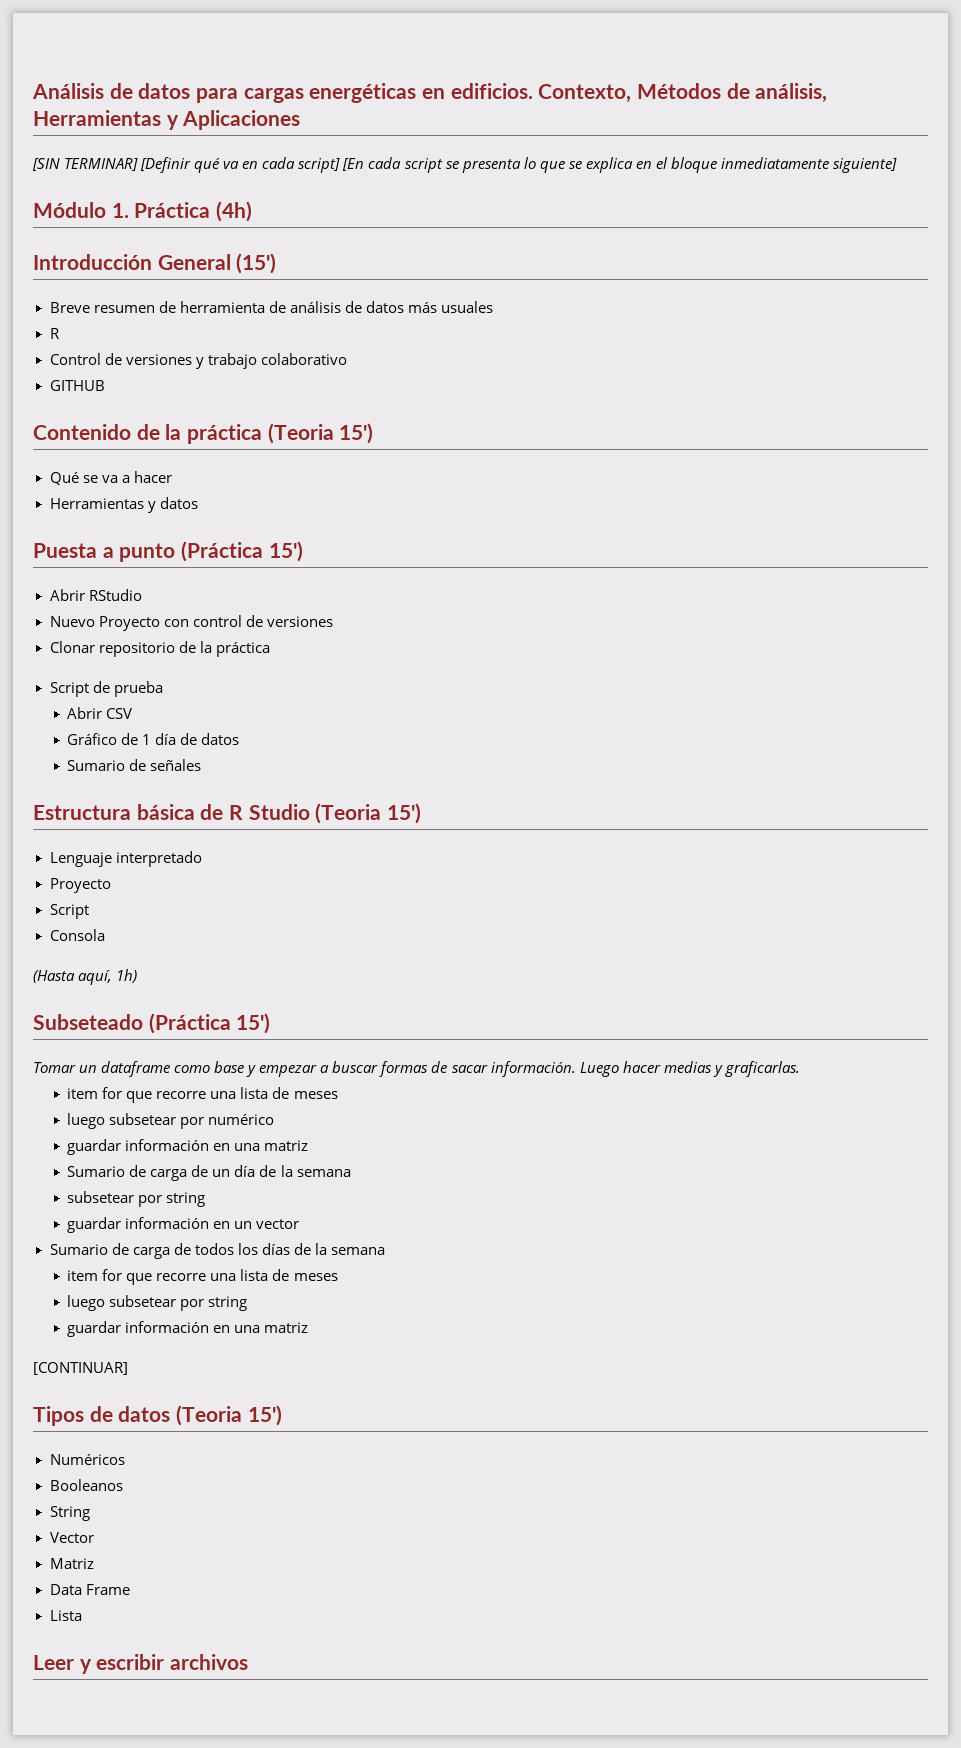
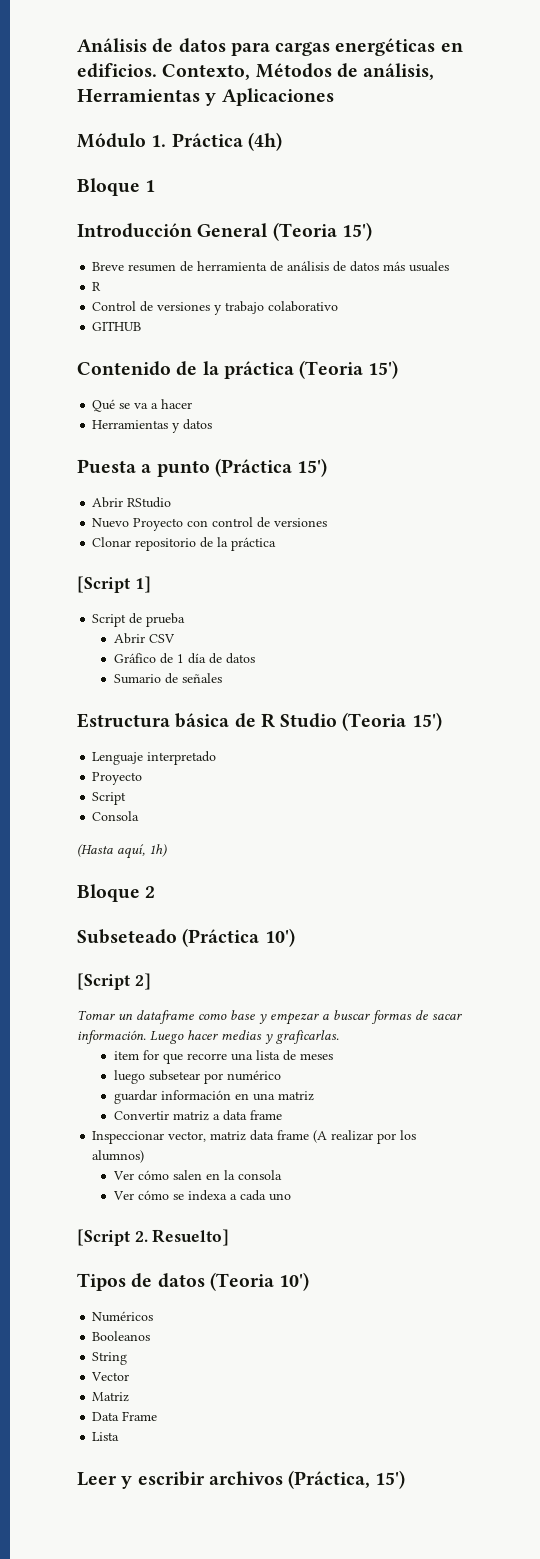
[32,157,898,173] // [SIN TERMINAR] [Definir qué va en cada script] [En cada script se presenta lo que se explica en el bloque inmediatamente siguiente] -> (334, 97) none
(253, 211) none -> [77,178,156,196] // Bloque 1
[236,253,277,274] (15') -> [272,222,372,241] (Teoria 15')
(270, 649) none -> [77,576,151,593] // [Script 1]
(138, 976) none -> [77,884,156,902] // Bloque 2
[236,1013,271,1034] 15') -> [264,928,295,947] [77,973,151,990] 10') // [Script 2]
[67,1165,351,1181] [67,1191,206,1207] [67,1217,300,1233] [49,1243,385,1259] [67,1269,338,1285] [67,1295,248,1311] [67,1321,309,1337] [33,1362,128,1375] Sumario de carga de un día de la semana // subsetear por string // guardar información en un vector // Sumario de carga de todos los días de la semana // item for que recorre una lista de meses // luego subsetear por string // guardar información en una matriz // [CONTINUAR] -> [113,1110,282,1121] [92,1130,417,1144] [92,1150,145,1163] [112,1170,282,1180] [112,1190,291,1201] [77,1229,230,1246] Convertir matriz a data frame // Inspeccionar vector, matriz data frame (A realizar por los alumnos) // Ver cómo salen en la consola // Ver cómo se indexa a cada uno // [Script 2. Resuelto]
[247,1405,282,1426] 15') -> [279,1272,310,1291] 10')
(249, 1662) none -> [288,1470,406,1489] (Práctica, 15')

